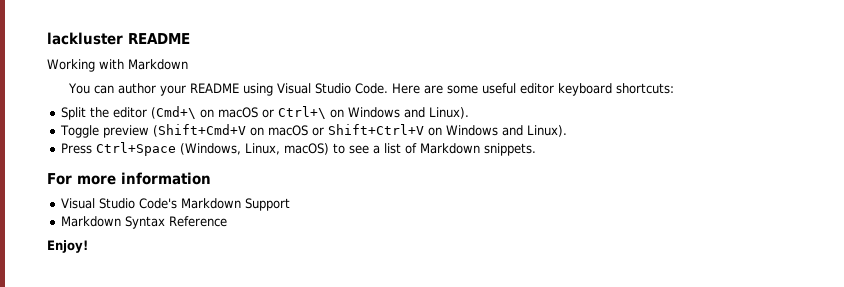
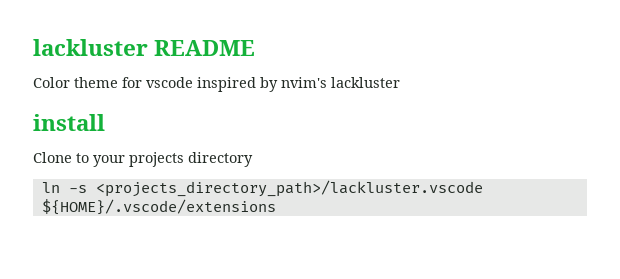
[47,59,188,72] [67,83,674,96] [61,106,470,120] [60,124,568,138] [61,142,537,156] [47,172,211,185] [61,198,291,211] [61,216,228,229] [47,240,88,253] Working with Markdown // You can author your README using Visual Studio Code. Here are some useful editor keyboard shortcuts: // Split the editor (Cmd+\ on macOS or Ctrl+\ on Windows and Linux). // Toggle preview (Shift+Cmd+V on macOS or Shift+Ctrl+V on Windows and Linux). // Press Ctrl+Space (Windows, Linux, macOS) to see a list of Markdown snippets. // For more information // Visual Studio Code's Markdown Support // Markdown Syntax Reference // Enjoy! -> [33,77,400,92] [33,114,105,131] [33,152,253,167] [41,180,483,197] [41,199,276,215] Color theme for vscode inspired by nvim's lackluster // install // Clone to your projects directory // ln -s <projects_directory_path>/lackluster.vscode ${HOME}/.vscode/extensions

